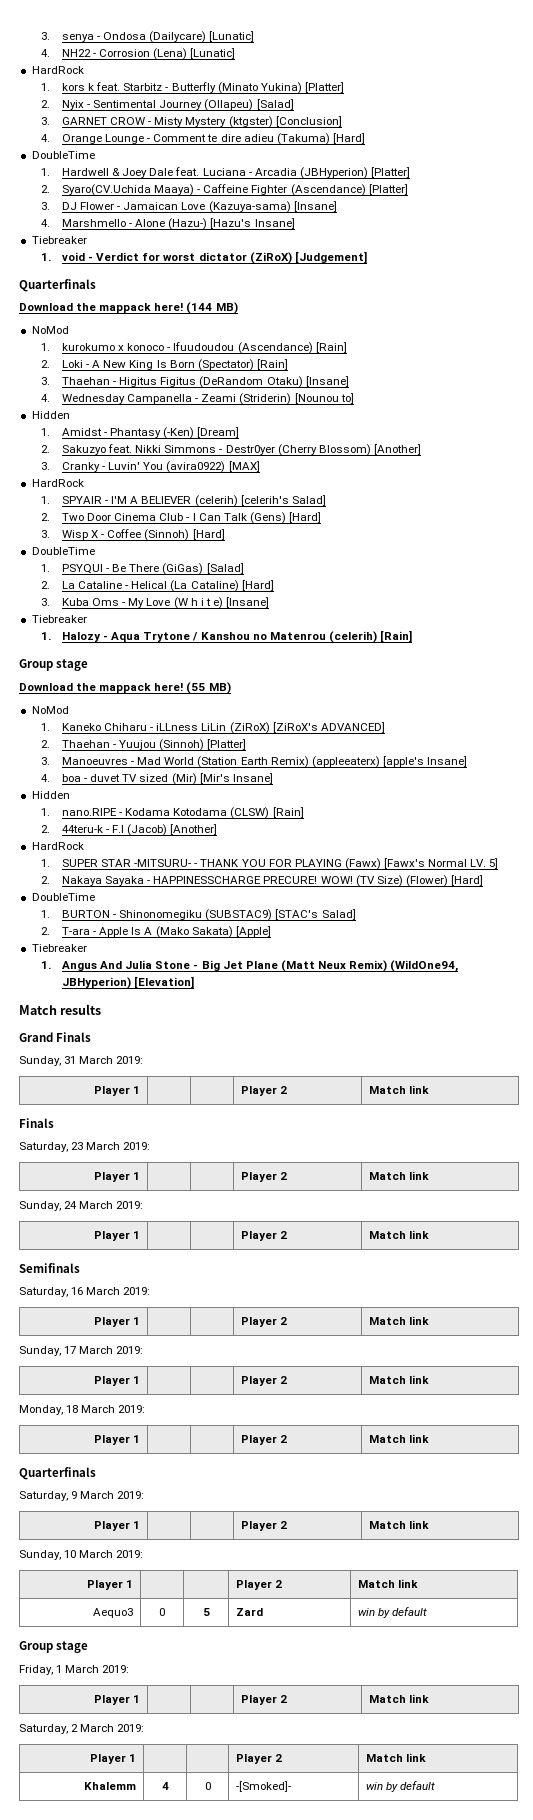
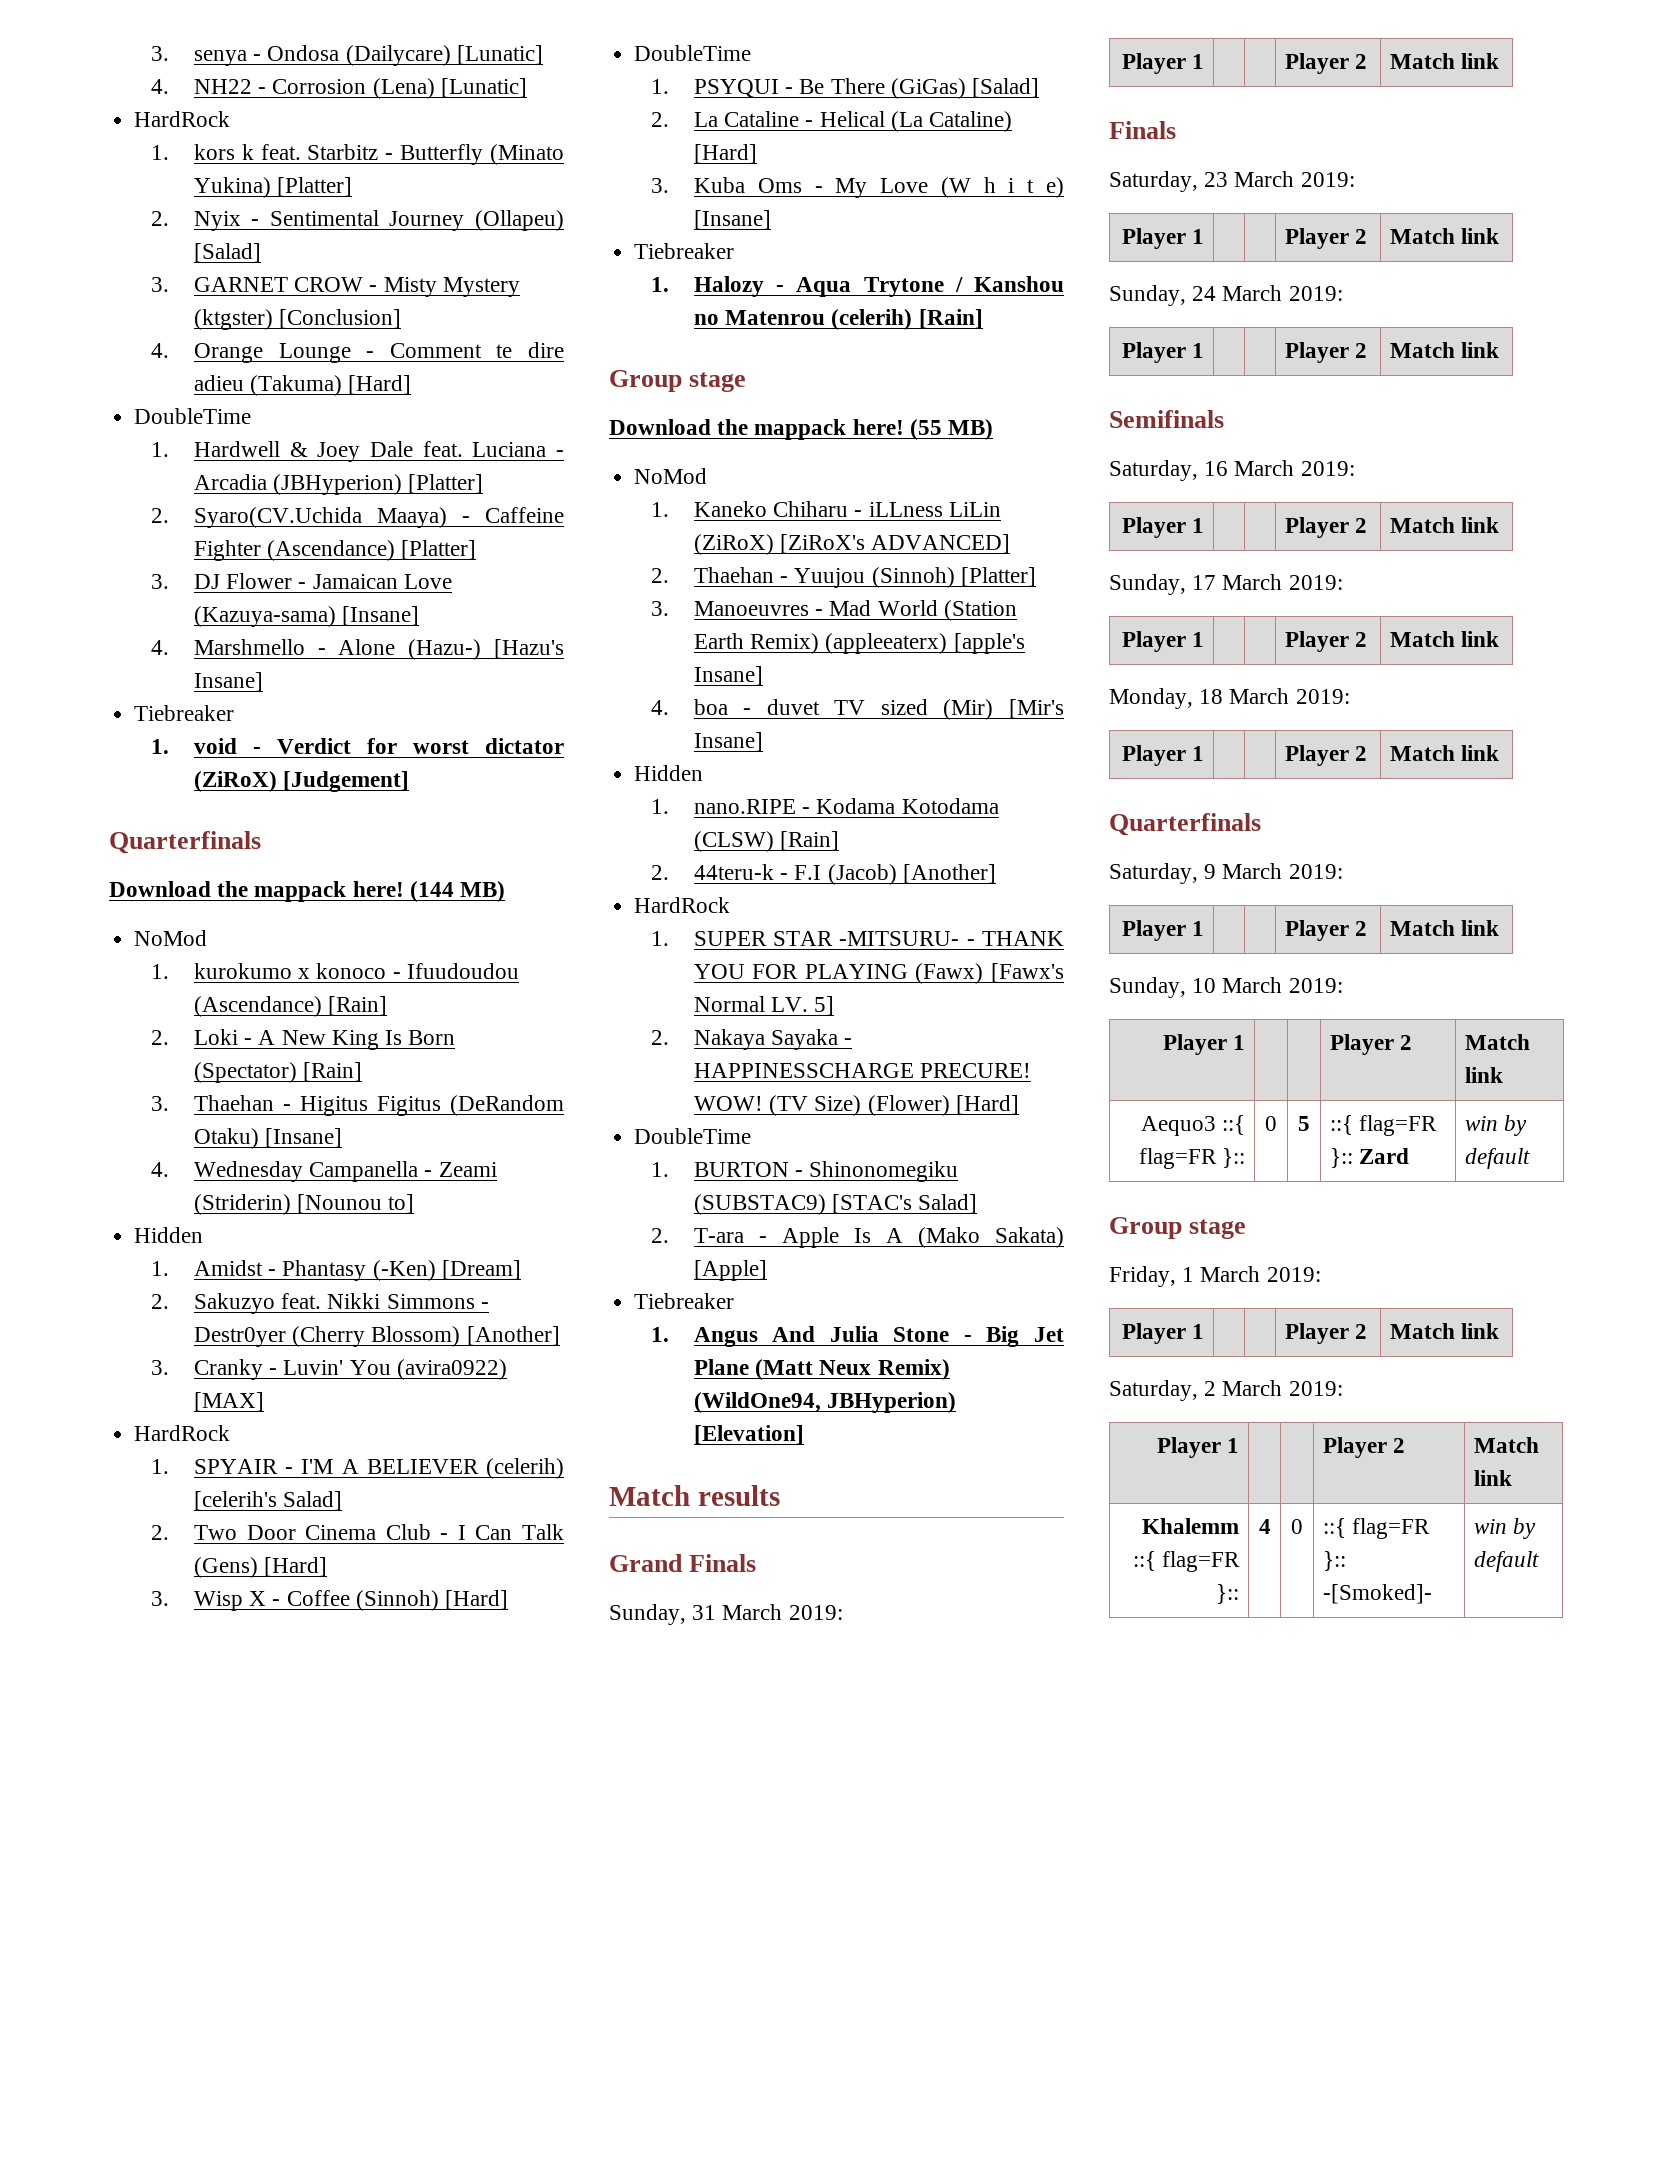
(134, 1613) none -> [1222,1115,1246,1135] [1138,1148,1246,1169] ::{ flag=FR }::
(210, 1612) none -> [1329,1115,1438,1136] [1329,1148,1353,1168] ::{ flag=FR }::
(137, 1786) none -> [1132,1551,1241,1572] [1216,1584,1240,1604] ::{ flag=FR }::
(211, 1786) none -> [1322,1518,1431,1539] [1322,1551,1346,1571] ::{ flag=FR }::

